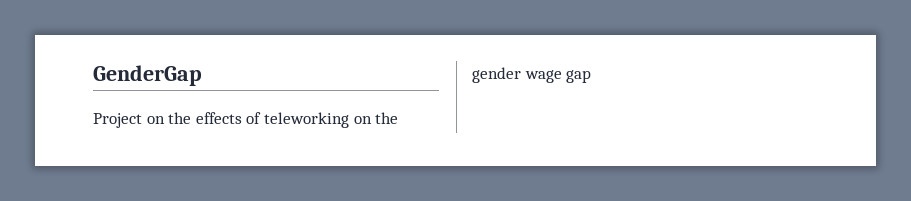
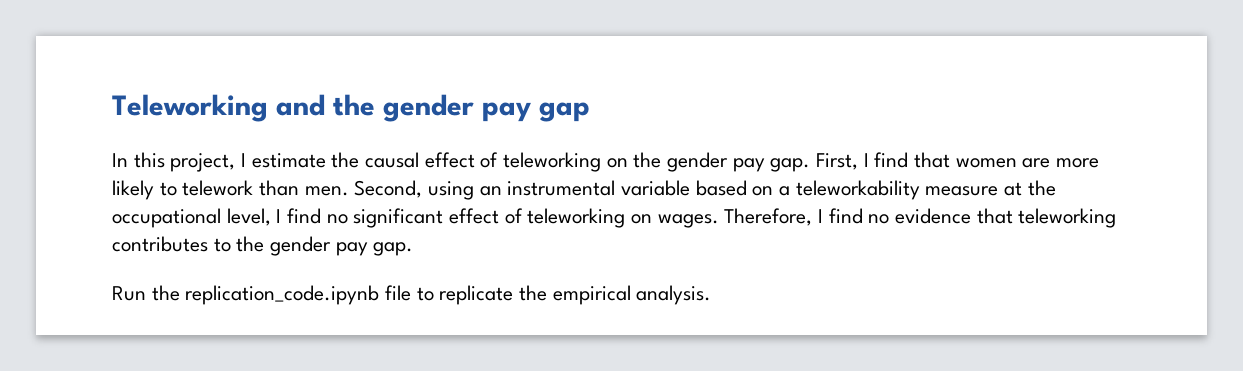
[93,65,202,86] [93,112,242,128] GenderGap // Project on the effects -> [112,94,590,122] [112,152,475,172] Teleworking and the gender pay gap // In this project, I estimate the causal effect
[524,70,592,83] wage gap -> [732,152,1100,172] [112,180,1056,200] [112,208,1117,228] [112,236,414,256] [112,285,712,305] pay gap. First, I find that women are more likely to telework than men. Second, using an instrumental variable based on a teleworkability measure at the occupational level, I find no significant effect of teleworking on wages. Therefore, I find no evidence that teleworking contributes to the gender pay gap. // Run the replication_code.ipynb file to replicate the empirical analysis.

